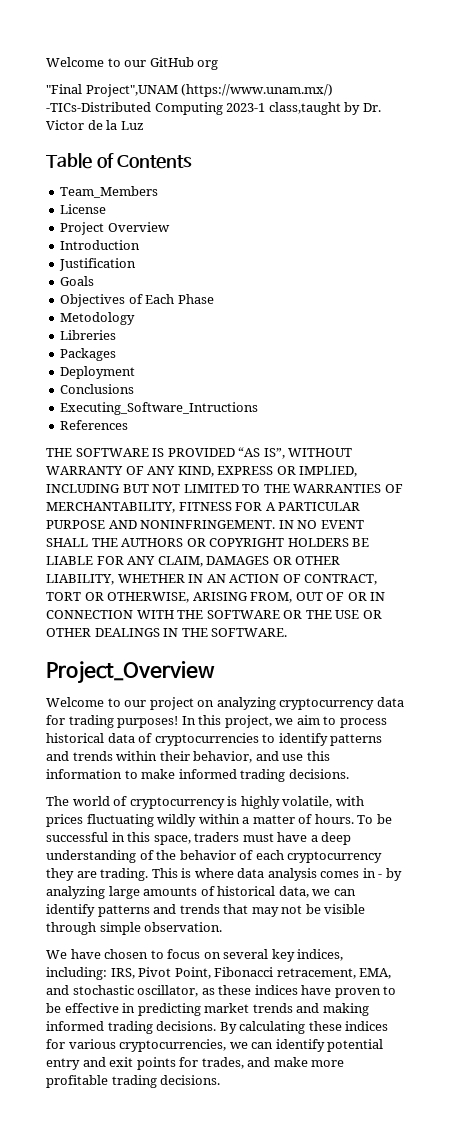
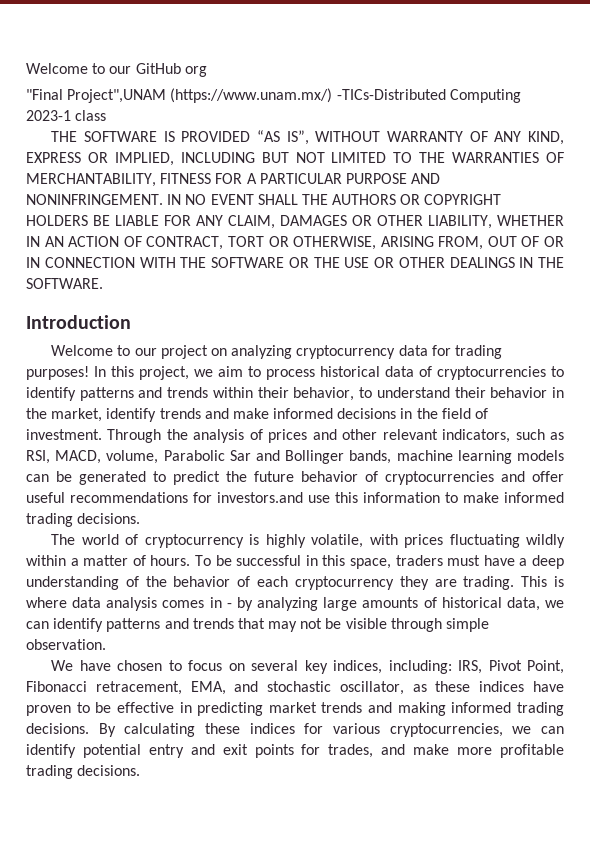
[268,102,381,115] [46,120,144,130] [46,153,193,169] [60,186,159,198] [60,204,107,214] [60,222,170,235] [60,240,141,250] [59,258,137,271] [60,276,95,286] [60,294,214,307] [60,312,136,325] [60,330,117,340] [60,348,117,361] [60,366,136,379] [60,384,135,394] [60,402,259,415] [60,420,129,430] class,taught by Dr. Victor de la Luz // Table of Contents // Team_Members // License // Project Overview // Introduction // Justification // Goals // Objectives of Each Phase // Metodology // Libreries // Packages // Deployment // Conclusions // Executing_Software_Intructions // References -> [75,110,107,121] class
[46,661,215,684] Project_Overview -> [26,315,131,329] Introduction
[255,751,279,761] and -> [359,387,565,398] [26,408,489,422] [26,429,564,443] [26,450,564,464] [26,471,564,485] [26,492,303,503] to understand their behavior in the market, identify trends and make informed decisions in the field of investment. Through the analysis of prices and other relevant indicators, such as RSI, MACD, volume, Parabolic Sar and Bollinger bands, machine learning models can be generated to predict the future behavior of cryptocurrencies and offer useful recommendations for investors.and

